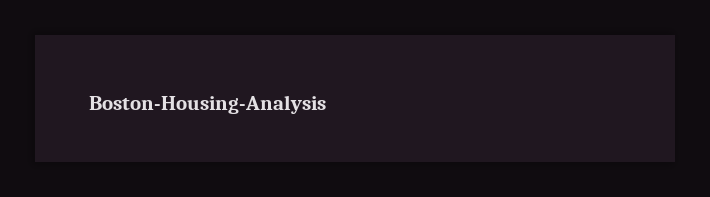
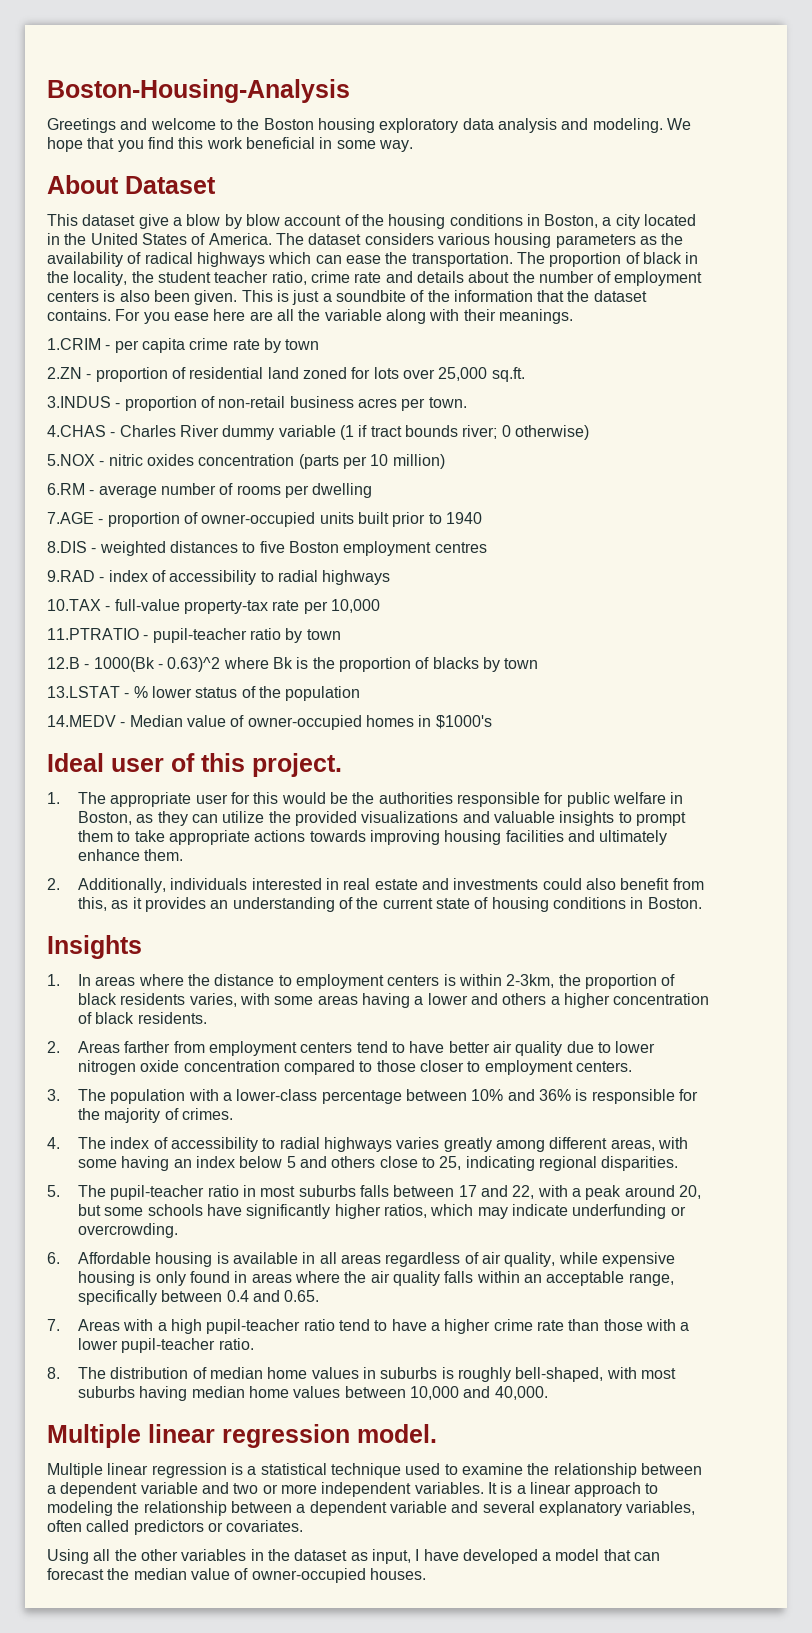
(326, 104) none -> [47,118,691,133] [47,137,413,152] [47,175,216,194] [47,214,697,229] [47,233,684,248] [47,252,699,267] [47,271,703,286] [47,290,647,305] [47,309,573,324] [47,338,320,353] [47,367,525,382] [47,396,467,411] [47,425,589,440] [47,454,445,469] [47,483,373,498] [47,512,482,527] [47,541,487,556] [47,570,391,585] [47,599,380,614] [47,628,341,643] [47,657,539,672] [47,686,361,701] [47,715,492,730] [47,753,342,777] [47,792,684,807] [78,811,686,826] [78,830,668,845] [78,849,184,861] [47,878,704,893] [78,897,702,912] [47,935,142,959] [47,974,676,989] [78,993,710,1008] [78,1012,207,1024] [47,1041,656,1056] [78,1060,632,1075] [47,1089,698,1104] [78,1108,234,1123] [47,1137,688,1152] [78,1156,679,1171] [47,1185,701,1200] [78,1204,686,1219] [78,1223,179,1238] [47,1252,675,1267] [78,1271,674,1286] [78,1290,320,1305] [47,1319,690,1334] [78,1338,254,1353] [47,1367,676,1382] [78,1386,548,1401] [47,1424,437,1448] [47,1463,702,1478] [47,1482,659,1497] [47,1501,696,1516] [47,1520,304,1535] [47,1549,661,1564] [47,1568,426,1583] // Greetings and welcome to the Boston housing exploratory data analysis and modeling. We hope that you find this work beneficial in some way. // About Dataset // This dataset give a blow by blow account of the housing conditions in Boston, a city located in the United States of America. The dataset considers various housing parameters as the availability of radical highways which can ease the transportation. The proportion of black in the locality, the student teacher ratio, crime rate and details about the number of employment centers is also been given. This is just a soundbite of the information that the dataset contains. For you ease here are all the variable along with their meanings. // 1.CRIM - per capita crime rate by town // 2.ZN - proportion of residential land zoned for lots over 25,000 sq.ft. // 3.INDUS - proportion of non-retail business acres per town. // 4.CHAS - Charles River dummy variable (1 if tract bounds river; 0 otherwise) // 5.NOX - nitric oxides concentration (parts per 10 million) // 6.RM - average number of rooms per dwelling // 7.AGE - proportion of owner-occupied units built prior to 1940 // 8.DIS - weighted distances to five Boston employment centres // 9.RAD - index of accessibility to radial highways // 10.TAX - full-value property-tax rate per 10,000 // 11.PTRATIO - pupil-teacher ratio by town // 12.B - 1000(Bk - 0.63)^2 where Bk is the proportion of blacks by town // 13.LSTAT - % lower status of the population // 14.MEDV - Median value of owner-occupied homes in $1000's // Ideal user of this project. // 1. The appropriate user for this would be the authorities responsible for public welfare in Boston, as they can utilize the provided visualizations and valuable insights to prompt them to take appropriate actions towards improving housing facilities and ultimately enhance them. // 2. Additionally, individuals interested in real estate and investments could also benefit from this, as it provides an understanding of the current state of housing conditions in Boston. // Insights // 1. In areas where the distance to employment centers is within 2-3km, the proportion of black residents varies, with some areas having a lower and others a higher concentration of black residents. // 2. Areas farther from employment centers tend to have better air quality due to lower nitrogen oxide concentration compared to those closer to employment centers. // 3. The population with a lower-class percentage between 10% and 36% is responsible for the majority of crimes. // 4. The index of accessibility to radial highways varies greatly among different areas, with some having an index below 5 and others close to 25, indicating regional disparities. // 5. The pupil-teacher ratio in most suburbs falls between 17 and 22, with a peak around 20, but some schools have significantly higher ratios, which may indicate underfunding or overcrowding. // 6. Affordable housing is available in all areas regardless of air quality, while expensive housing is only found in areas where the air quality falls within an acceptable range, specifically between 0.4 and 0.65. // 7. Areas with a high pupil-teacher ratio tend to have a higher crime rate than those with a lower pupil-teacher ratio. // 8. The distribution of median home values in suburbs is roughly bell-shaped, with most suburbs having median home values between 10,000 and 40,000. // Multiple linear regression model. // Multiple linear regression is a statistical technique used to examine the relationship between a dependent variable and two or more independent variables. It is a linear approach to modeling the relationship between a dependent variable and several explanatory variables, often called predictors or covariates. // Using all the other variables in the dataset as input, I have developed a model that can forecast the median value of owner-occupied houses.

